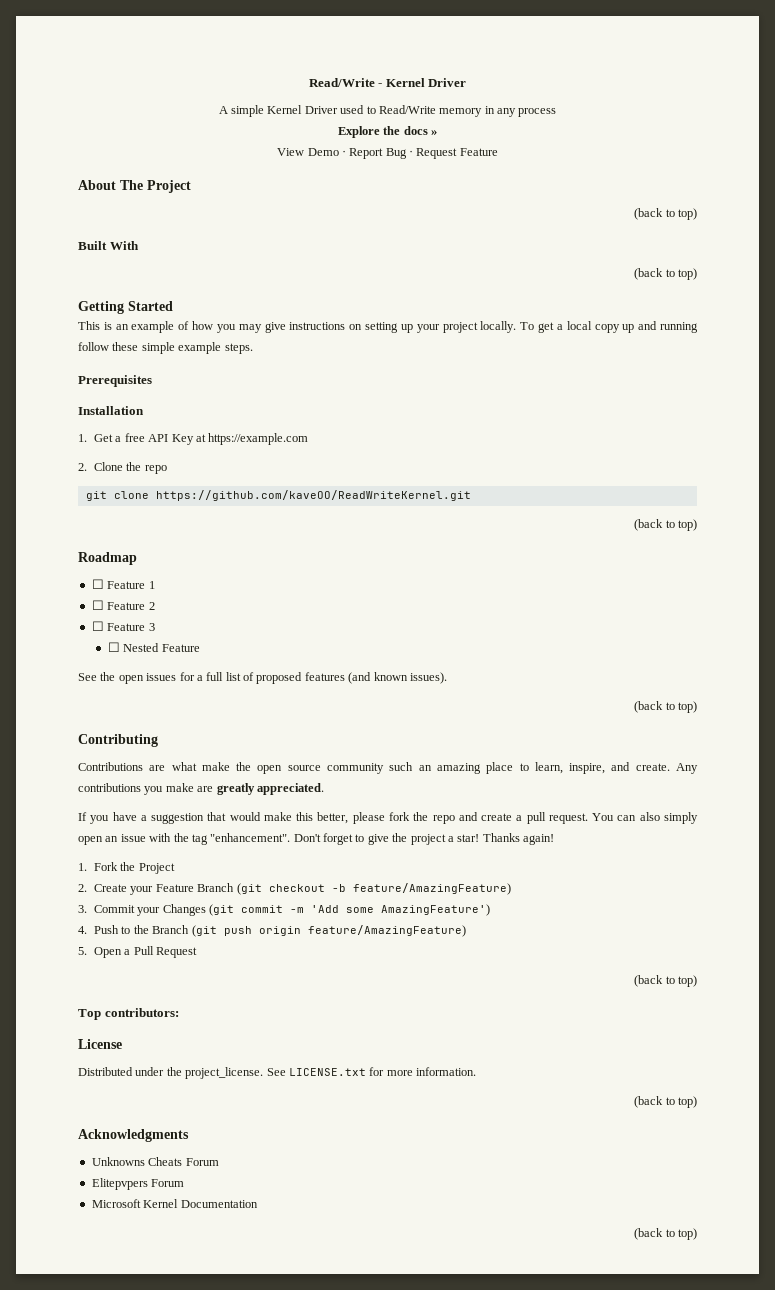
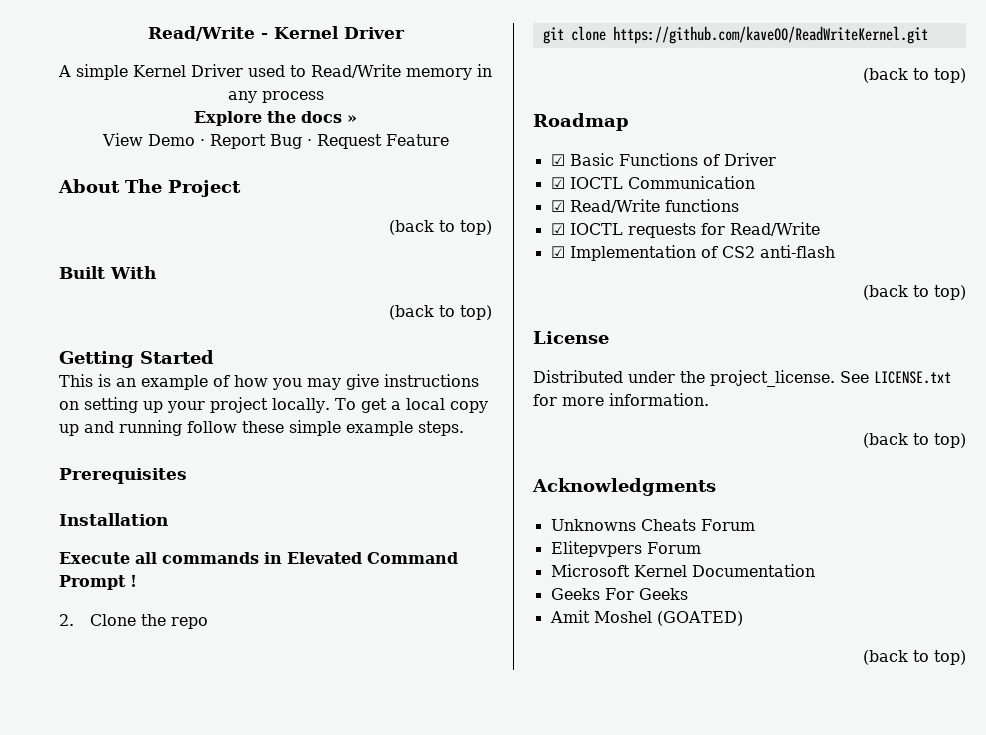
[78,433,309,445] 1. Get a free API Key at https://example.com -> [59,552,458,564] [59,575,137,590] Execute all commands in Elevated Command Prompt !
[91,579,155,589] [91,600,155,610] [91,621,155,631] [107,642,200,652] [78,672,447,684] [634,701,697,713] [78,734,158,747] [78,762,698,774] [78,783,324,795] [78,812,698,824] [78,833,554,845] [78,862,175,874] [78,883,511,895] [78,904,491,916] [78,925,466,937] [78,946,198,958] [634,975,697,987] [78,1008,179,1020] ☐ Feature 1 // ☐ Feature 2 // ☐ Feature 3 // ☐ Nested Feature // See the open issues for a full list of proposed features (and known issues). // (back to top) // Contributing // Contributions are what make the open source community such an amazing place to learn, inspire, and create. Any contributions you make are greatly appreciated. // If you have a suggestion that would make this better, please fork the repo and create a pull request. You can also simply open an issue with the tag "enhancement". Don't forget to give the project a star! Thanks again! // 1. Fork the Project // 2. Create your Feature Branch (git checkout -b feature/AmazingFeature) // 3. Commit your Changes (git commit -m 'Add some AmazingFeature') // 4. Push to the Branch (git push origin feature/AmazingFeature) // 5. Open a Pull Request // (back to top) // Top contributors: -> [550,153,776,166] [550,176,755,189] [550,199,739,213] [550,222,820,238] [550,245,835,261] [863,285,966,300] ☑ Basic Functions of Driver // ☑ IOCTL Communication // ☑ Read/Write functions // ☑ IOCTL requests for Read/Write // ☑ Implementation of CS2 anti-flash // (back to top)
(258, 1204) none -> [550,588,688,600] [549,610,743,626] // Geeks For Geeks // Amit Moshel (GOATED)

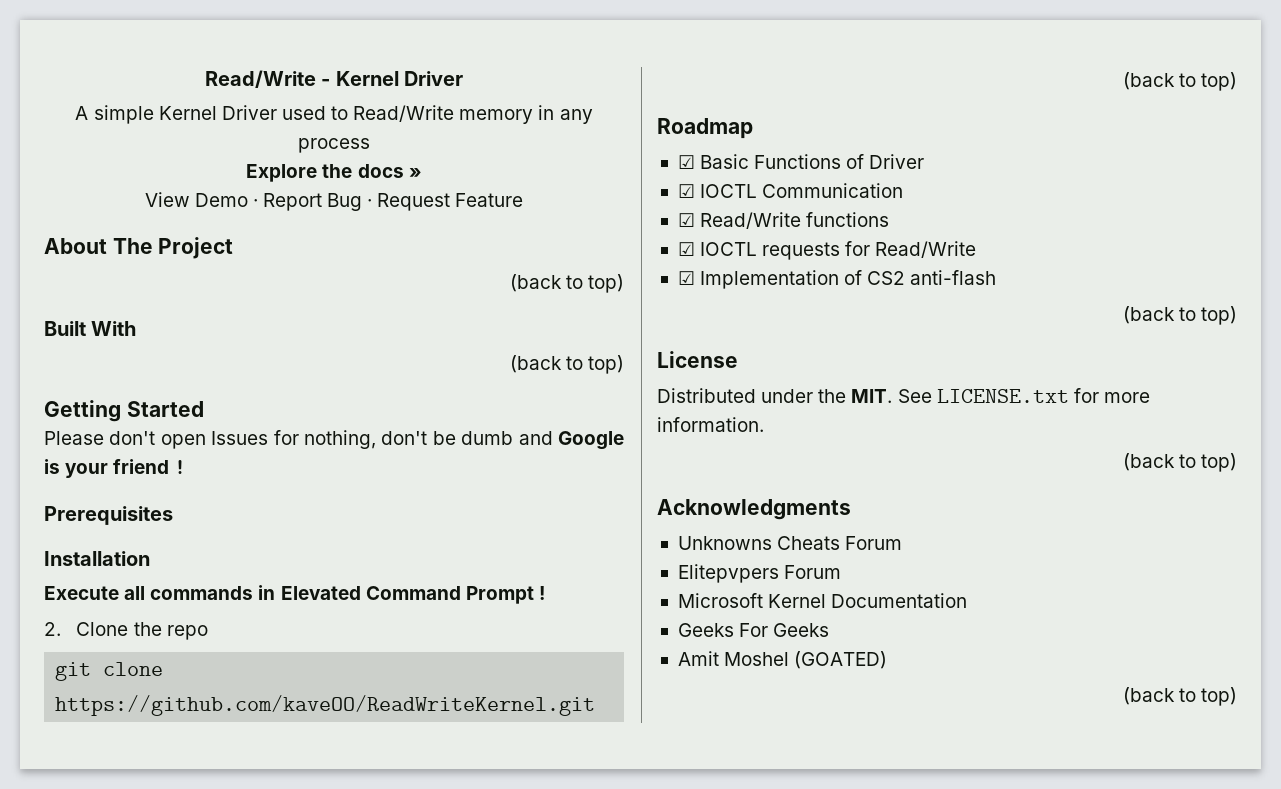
[59,374,479,390] [59,397,488,413] [59,420,464,436] This is an example of how you may give instructions on setting up your project locally. To get a local copy up and running follow these simple example steps. -> [44,430,624,450] [44,459,187,478] Please don't open Issues for nothing, don't be dumb and Google is your friend !
[710,370,835,387] project_license. -> [851,389,893,403] MIT.

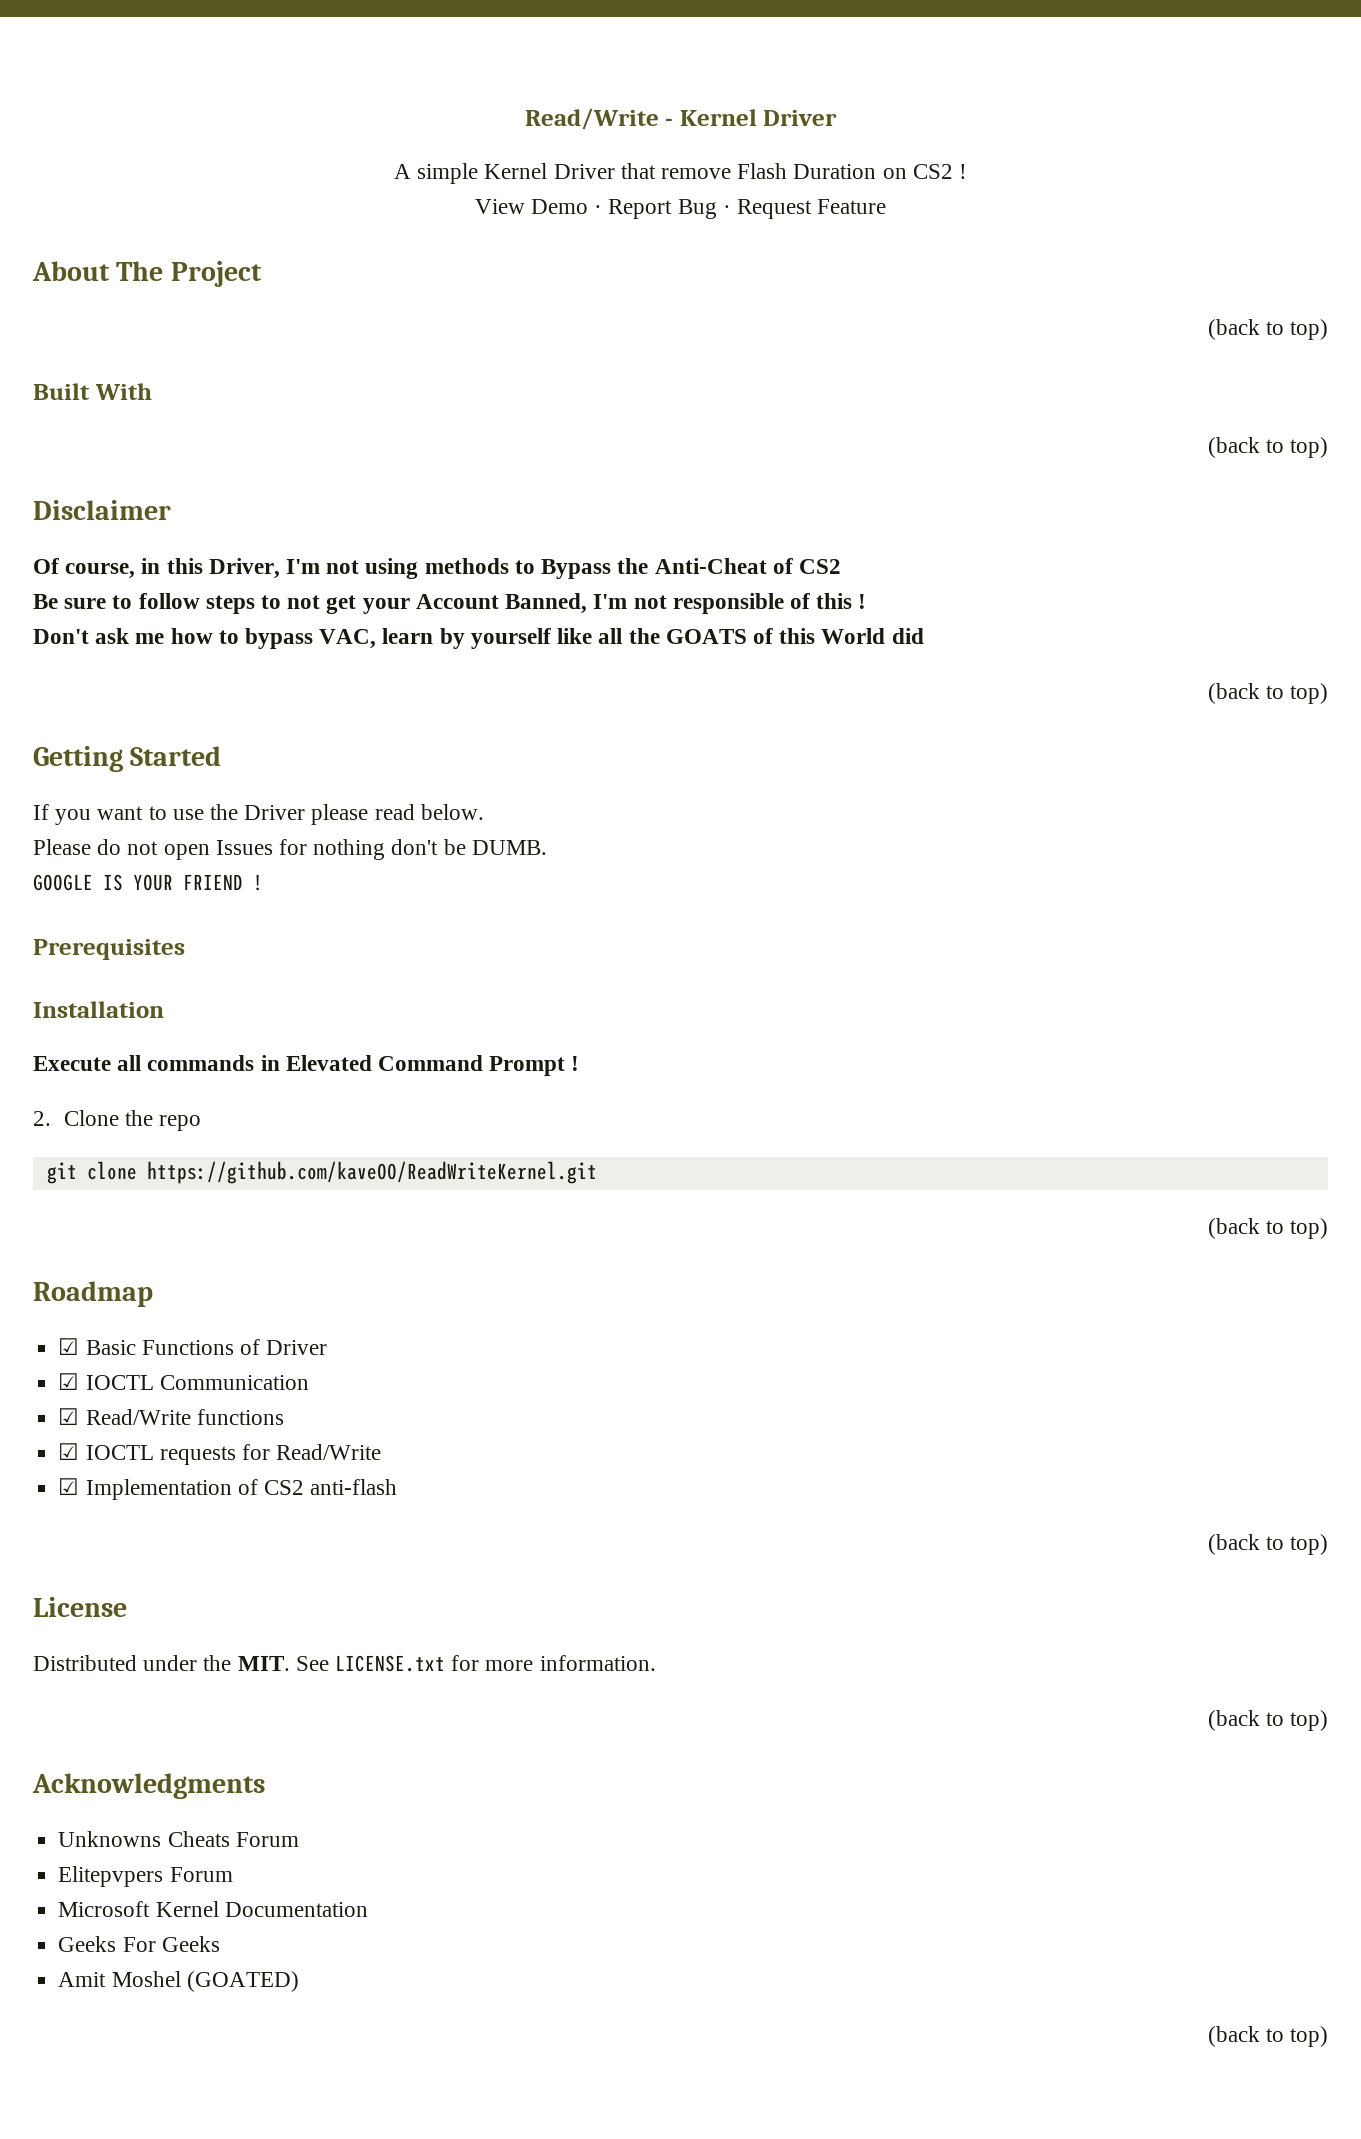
[281,105,593,124] [298,138,370,153] [246,164,422,182] used to Read/Write memory in any process // Explore the docs » -> [620,163,968,179] that remove Flash Duration on CS2 !
[44,400,204,422] Getting Started -> [33,500,171,520] [33,558,841,579] [33,593,867,614] [33,628,924,649] [1207,683,1328,704] [33,746,222,772] [33,804,484,825] Disclaimer // Of course, in this Driver, I'm not using methods to Bypass the Anti-Cheat of CS2 // Be sure to follow steps to not get your Account Banned, I'm not responsible of this ! // Don't ask me how to bypass VAC, learn by yourself like all the GOATS of this World did // (back to top) // Getting Started // If you want to use the Driver please read below.
[109,431,156,445] don't -> [97,839,159,855] do not
[304,430,376,449] nothing, -> [313,839,386,860] nothing
[461,431,624,450] [44,459,170,478] dumb and Google is your friend -> [471,840,547,855] [33,874,243,891] DUMB. // GOOGLE IS YOUR FRIEND

